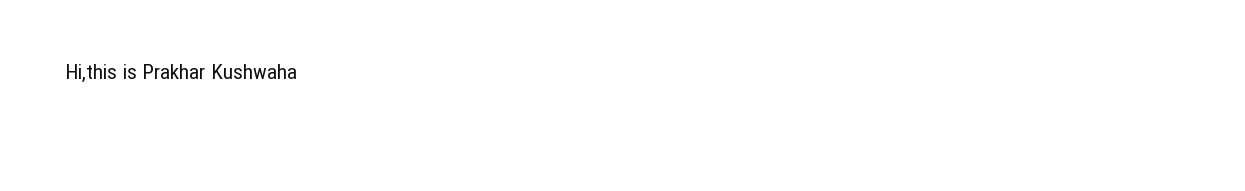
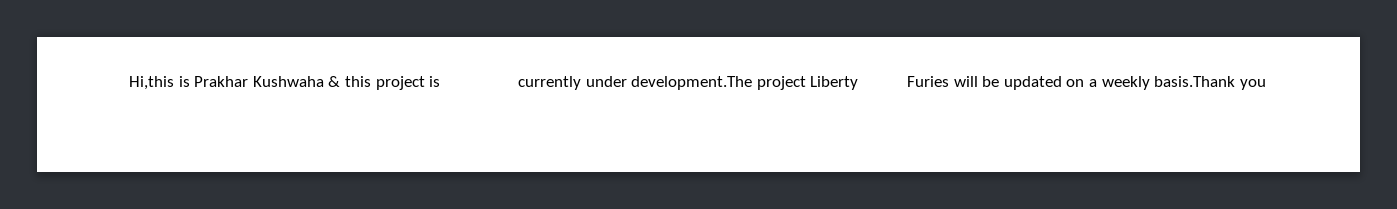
(298, 71) none -> [328,76,1266,90] & this project is currently under development.The project Liberty Furies will be updated on a weekly basis.Thank you

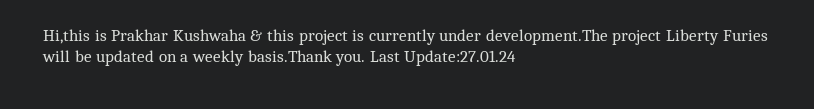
[1239,79,1266,90] you -> [335,50,517,66] you. Last Update:27.01.24

